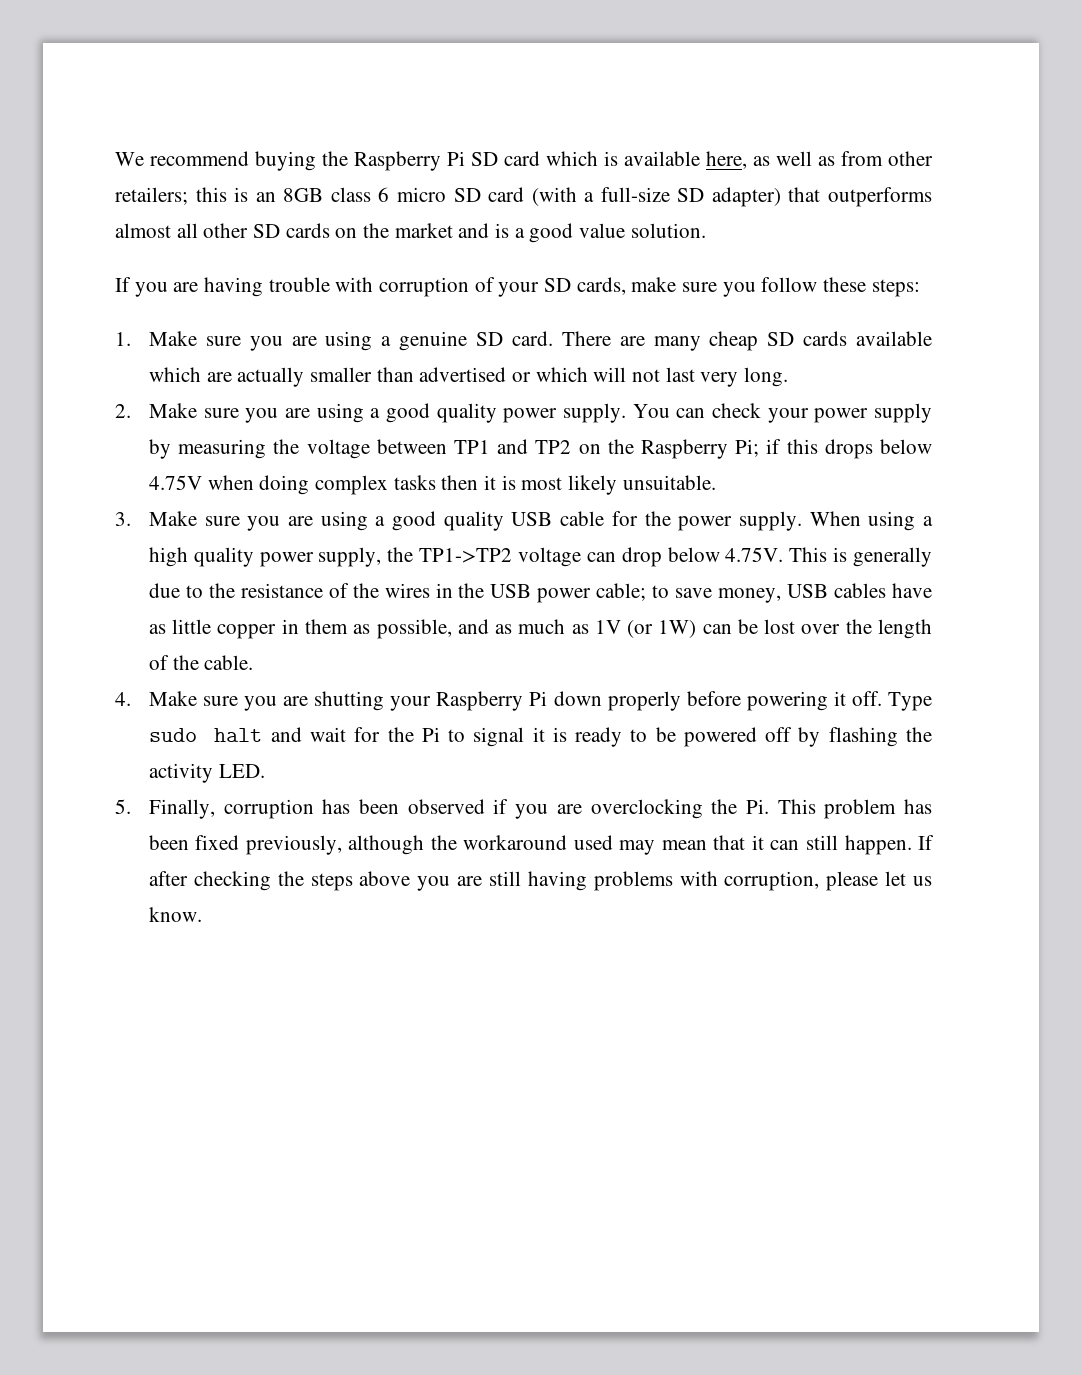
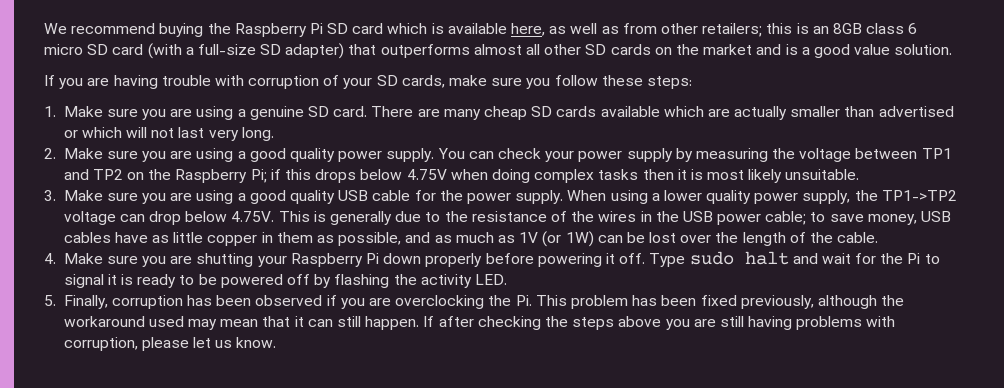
[148,547,188,567] high -> [663,190,702,201] lower

